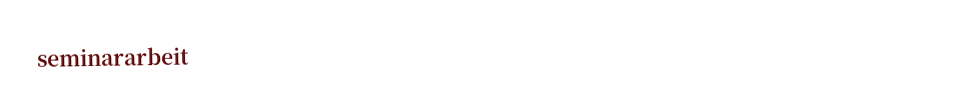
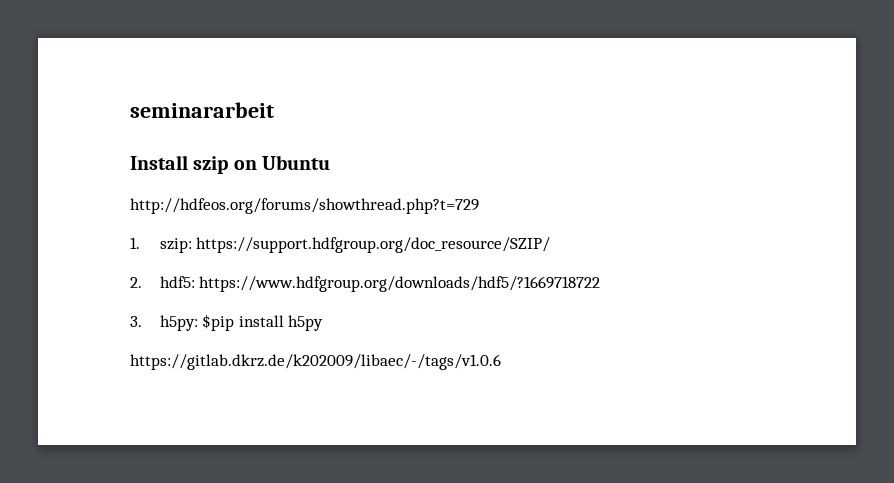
(190, 56) none -> [130,155,331,174] [130,198,479,214] [130,237,551,253] [130,276,601,292] [130,314,324,331] [130,354,501,370] // Install szip on Ubuntu // http://hdfeos.org/forums/showthread.php?t=729 // 1. szip: https://support.hdfgroup.org/doc_resource/SZIP/ // 2. hdf5: https://www.hdfgroup.org/downloads/hdf5/?1669718722 // 3. h5py: $pip install h5py // https://gitlab.dkrz.de/k202009/libaec/-/tags/v1.0.6

